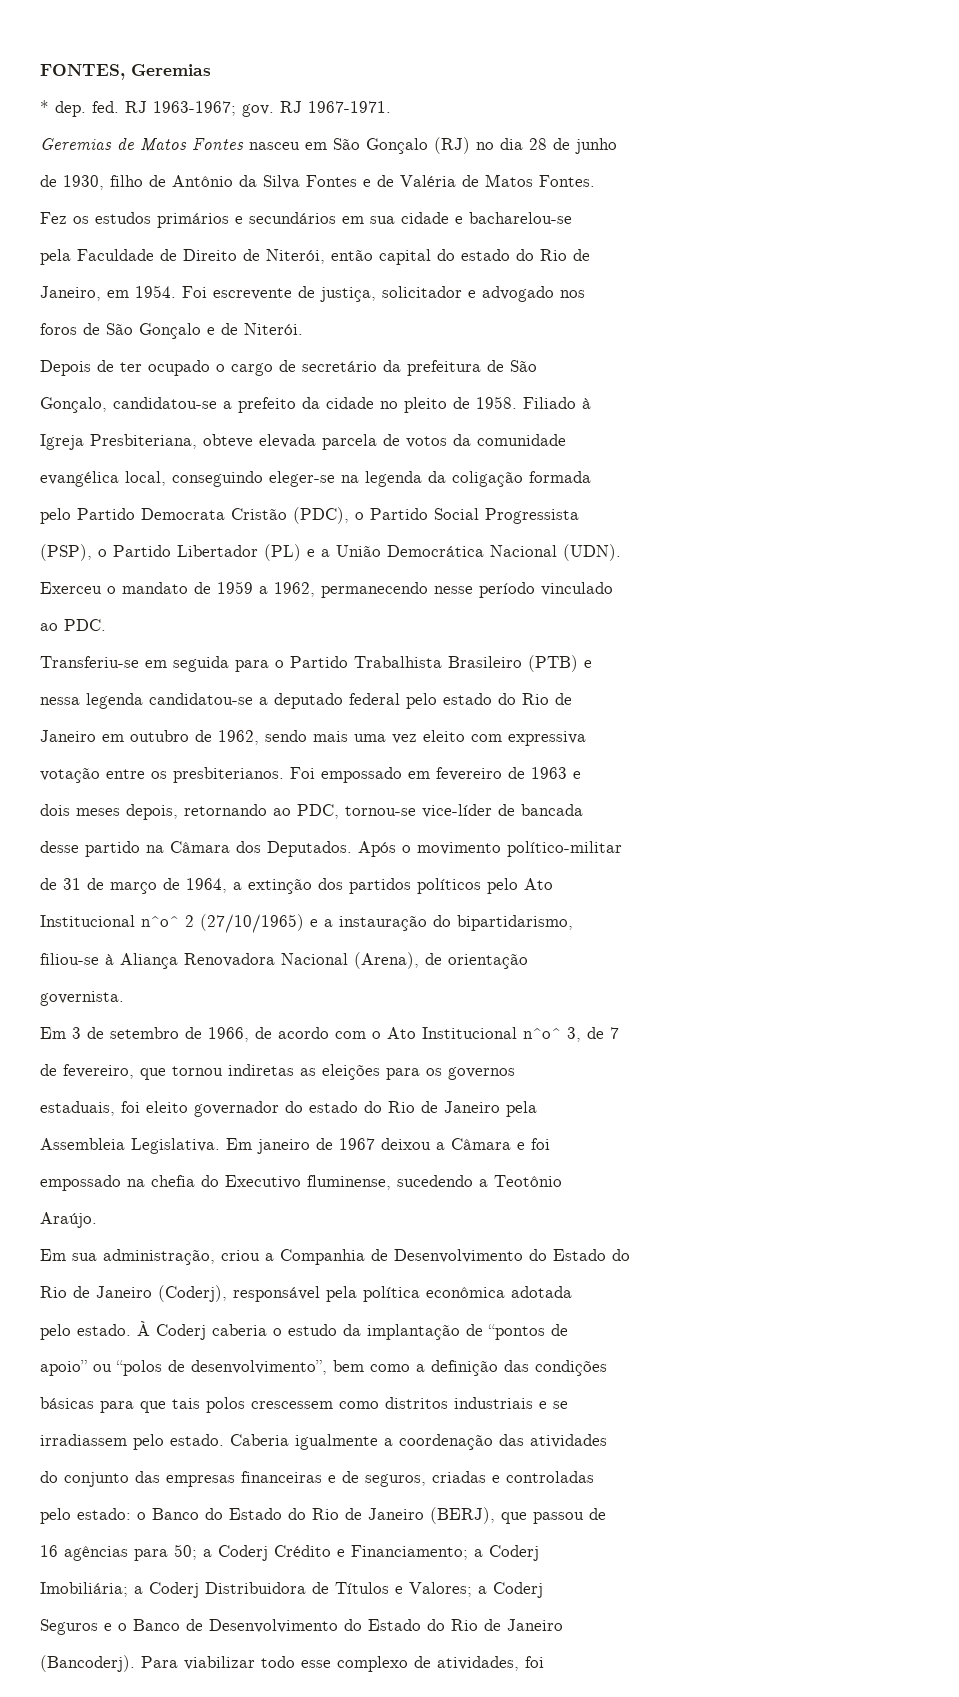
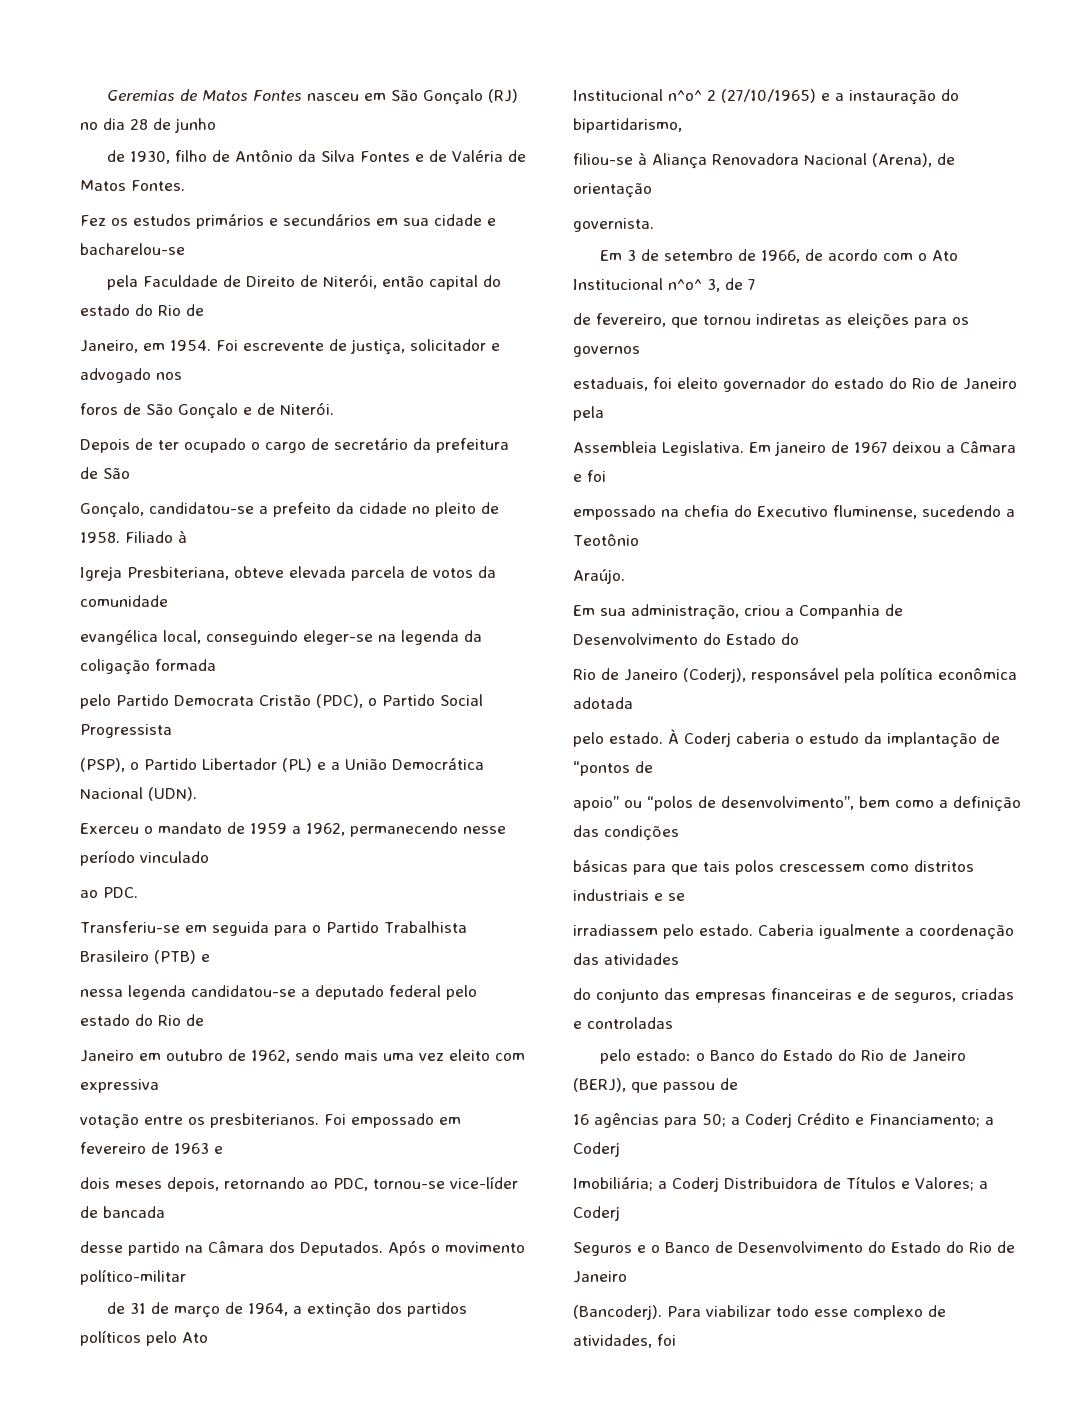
[40,64,211,80] [40,100,391,117] FONTES, Geremias // * dep. fed. RJ 1963-1967; gov. RJ 1967-1971. // -> (107, 95) none

